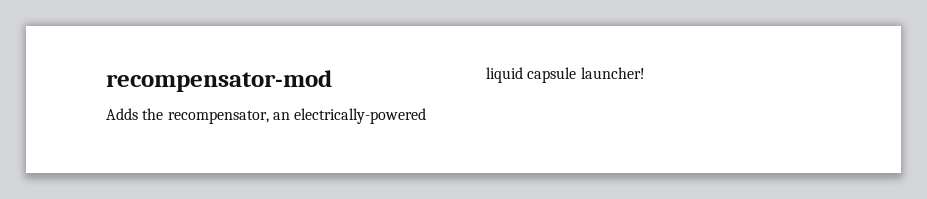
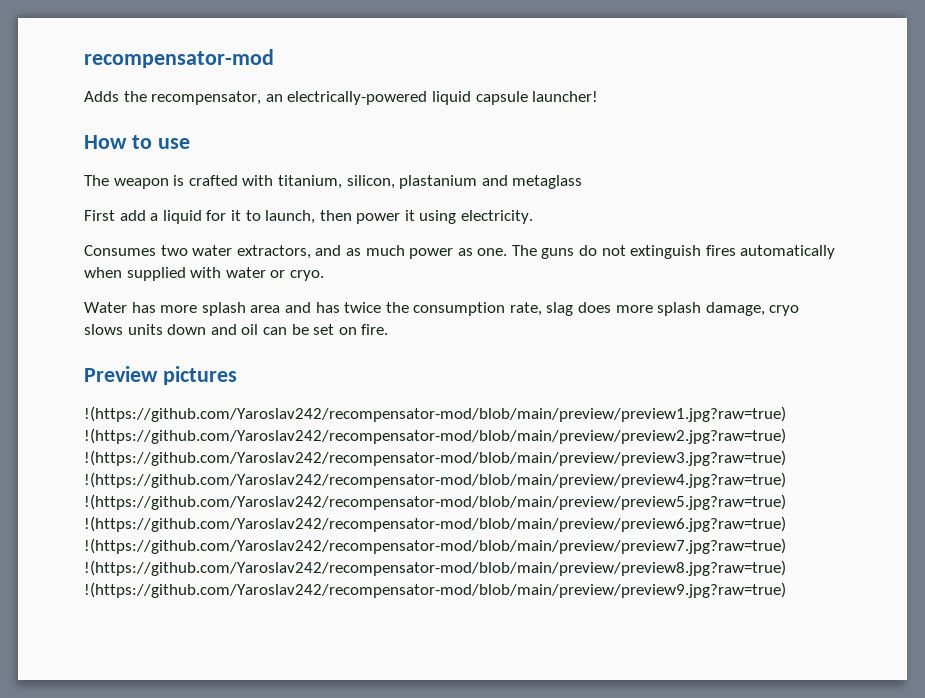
(645, 73) none -> [84,135,190,149] [84,175,583,189] [84,210,534,224] [84,245,836,259] [84,267,324,281] [84,302,800,316] [84,324,389,335] [84,366,237,385] [84,406,786,422] [84,428,786,444] [84,450,786,466] [84,472,786,488] [84,494,786,510] [84,516,786,532] [84,538,786,554] [84,560,786,576] [84,582,786,598] // How to use // The weapon is crafted with titanium, silicon, plastanium and metaglass // First add a liquid for it to launch, then power it using electricity. // Consumes two water extractors, and as much power as one. The guns do not extinguish fires automatically when supplied with water or cryo. // Water has more splash area and has twice the consumption rate, slag does more splash damage, cryo slows units down and oil can be set on fire. // Preview pictures // !(https://github.com/Yaroslav242/recompensator-mod/blob/main/preview/preview1.jpg?raw=true) !(https://github.com/Yaroslav242/recompensator-mod/blob/main/preview/preview2.jpg?raw=true) !(https://github.com/Yaroslav242/recompensator-mod/blob/main/preview/preview3.jpg?raw=true) !(https://github.com/Yaroslav242/recompensator-mod/blob/main/preview/preview4.jpg?raw=true) !(https://github.com/Yaroslav242/recompensator-mod/blob/main/preview/preview5.jpg?raw=true) !(https://github.com/Yaroslav242/recompensator-mod/blob/main/preview/preview6.jpg?raw=true) !(https://github.com/Yaroslav242/recompensator-mod/blob/main/preview/preview7.jpg?raw=true) !(https://github.com/Yaroslav242/recompensator-mod/blob/main/preview/preview8.jpg?raw=true) !(https://github.com/Yaroslav242/recompensator-mod/blob/main/preview/preview9.jpg?raw=true)

